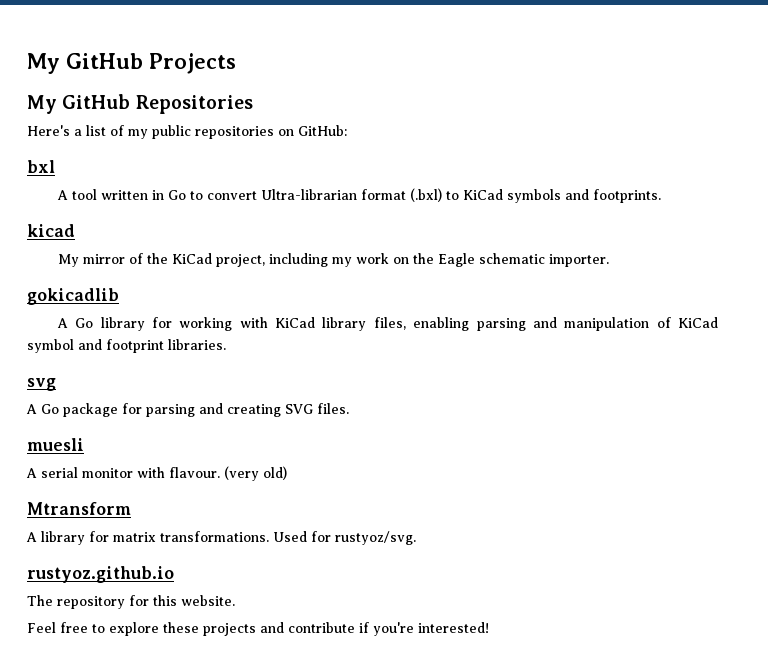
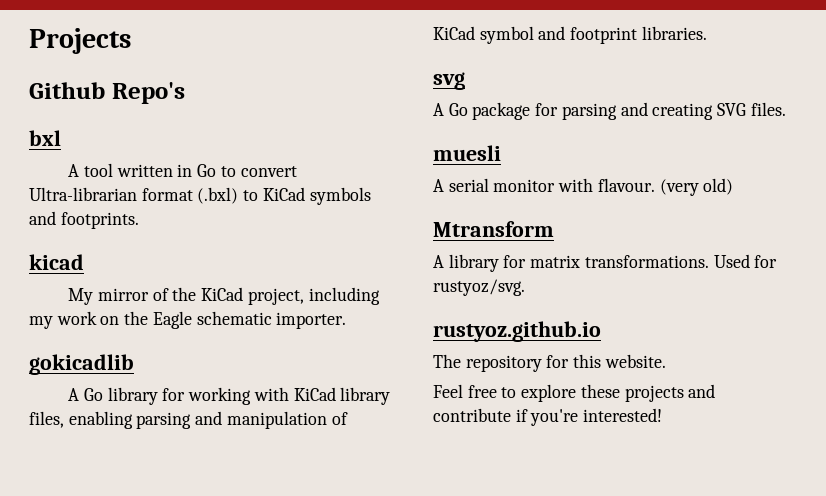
[27,53,143,74] My GitHub -> (29, 41) none
[27,94,253,114] [27,125,347,139] My GitHub Repositories // Here's a list of my public repositories on GitHub: -> [29,82,185,104] Github Repo's

